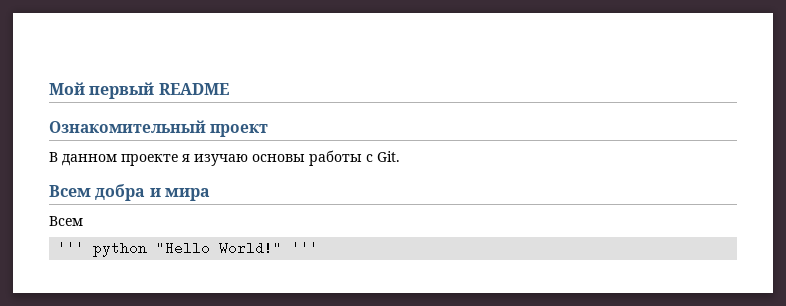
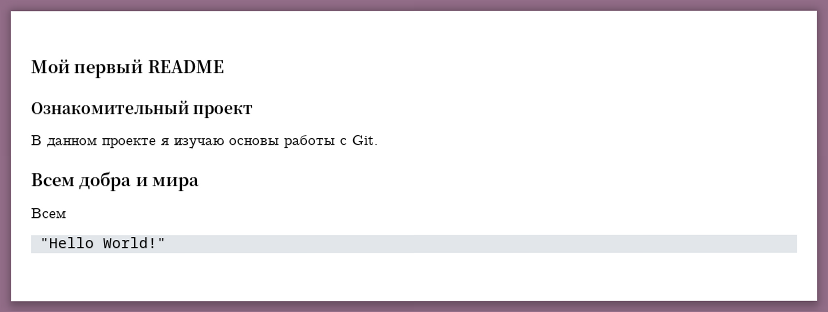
[57,241,148,257] ''' python -> (67, 213) none
[291,241,319,255] ''' -> (167, 243) none

